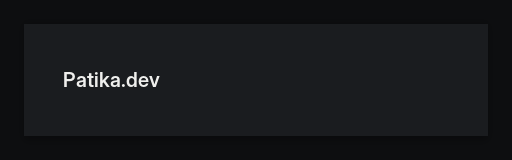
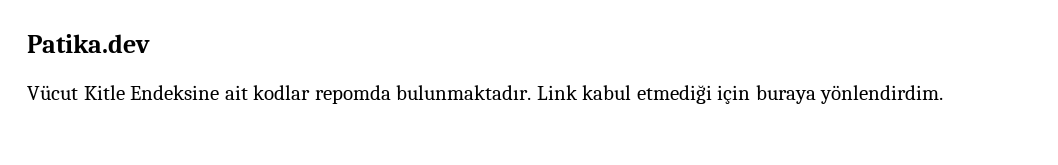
(160, 79) none -> [27,85,944,104] // Vücut Kitle Endeksine ait kodlar repomda bulunmaktadır. Link kabul etmediği için buraya yönlendirdim.

